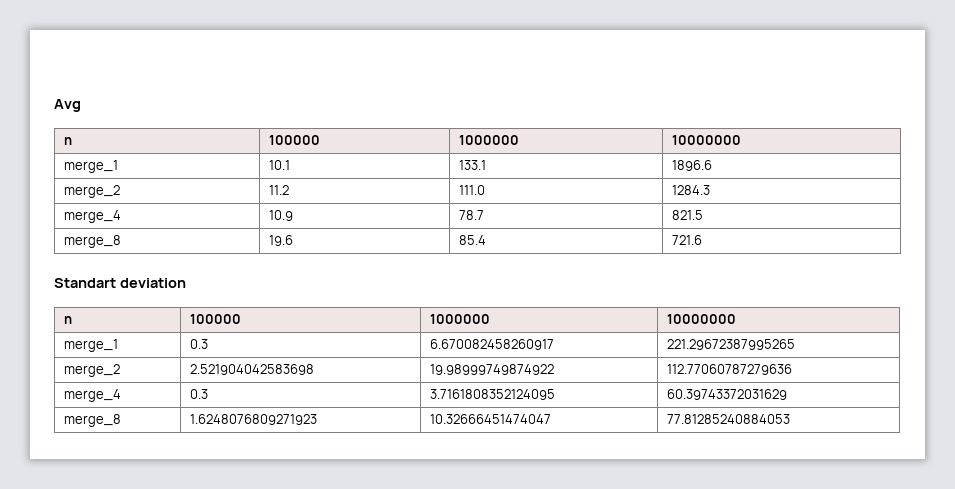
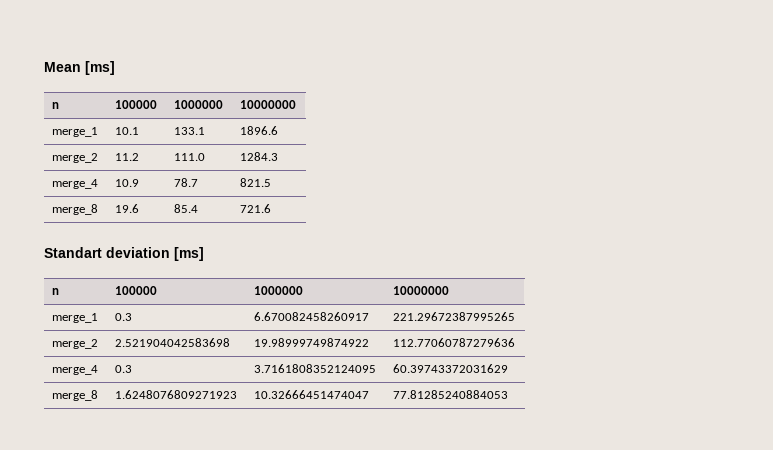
[54,99,81,112] Avg -> [44,61,115,75] Mean [ms]
(186, 283) none -> [174,247,204,261] [ms]

